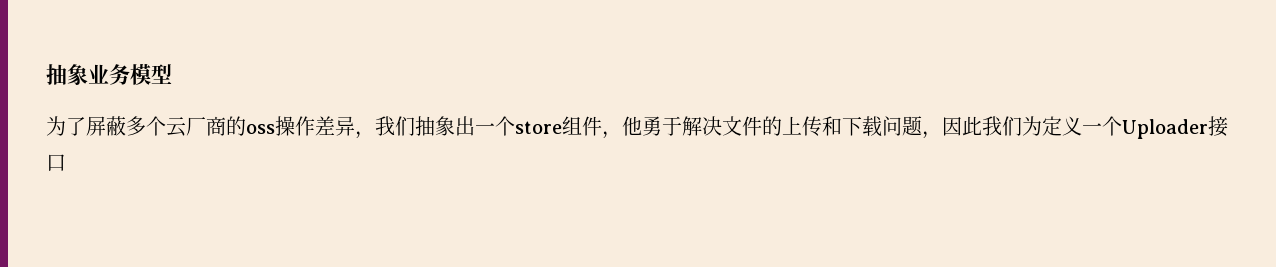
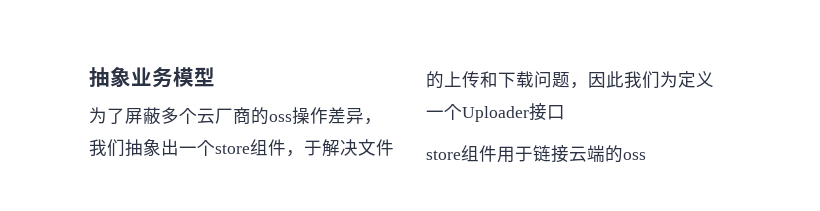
[622,116,662,136] 他勇 -> (304, 153) none
(66, 163) none -> [426,145,646,163] // store组件用于链接云端的oss

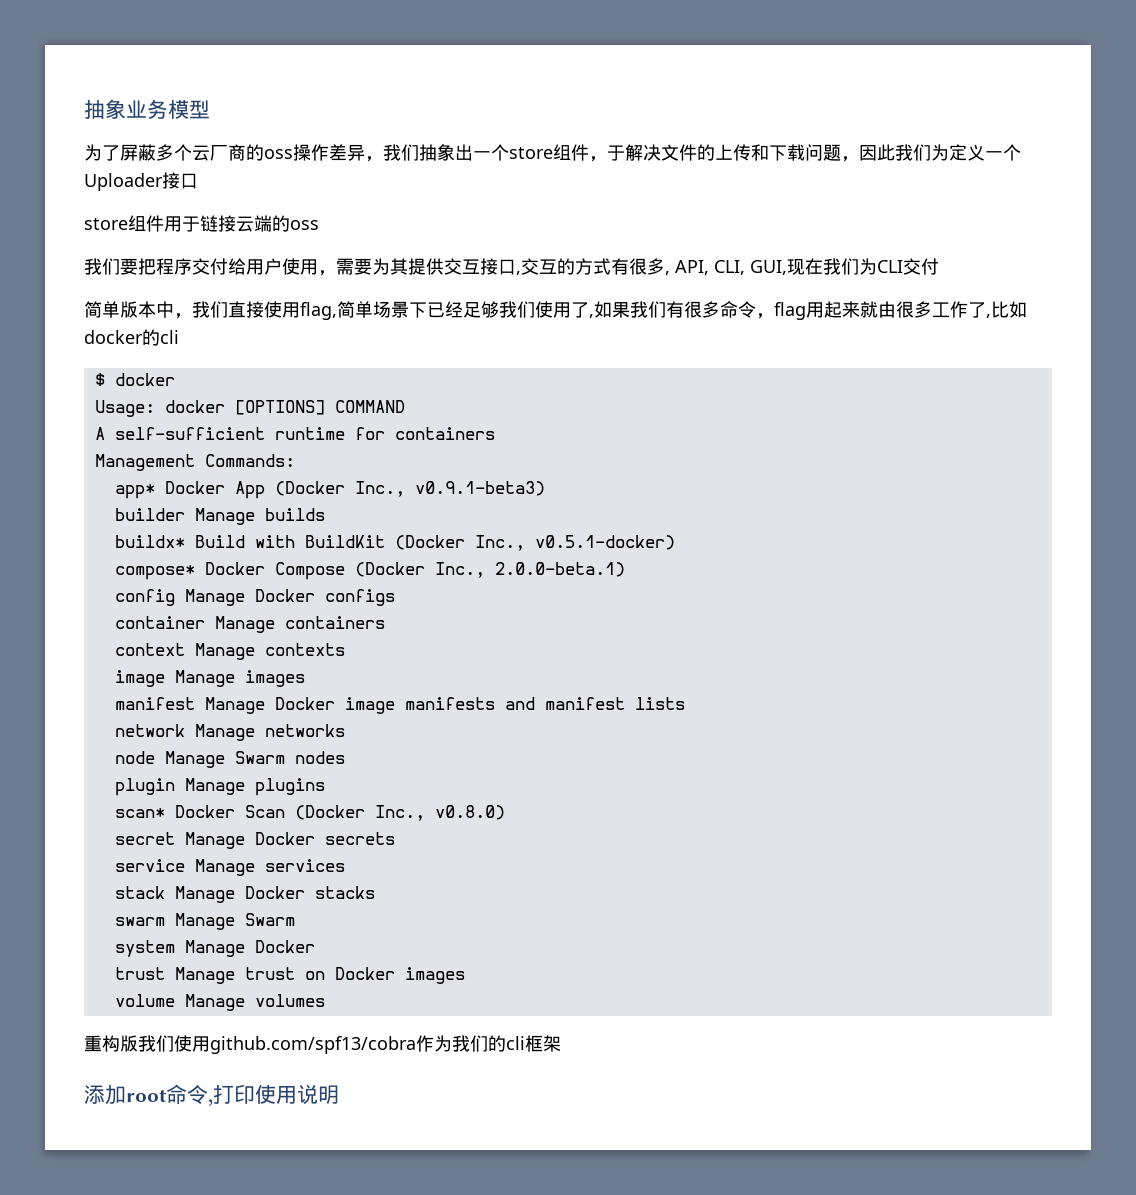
(646, 156) none -> [84,258,939,276] [84,301,1027,320] [84,329,179,346] [94,373,175,386] [94,400,405,417] [94,427,495,440] [94,454,295,471] [114,481,545,499] [114,508,325,525] [114,535,675,551] [114,562,625,580] [114,589,395,606] [114,616,385,633] [114,643,345,660] [114,670,305,687] [114,697,685,714] [114,724,345,741] [114,751,345,768] [114,778,325,796] [114,805,505,821] [114,832,395,849] [114,859,345,876] [114,886,375,903] [114,913,295,930] [114,940,315,957] [114,967,465,984] [114,994,325,1011] [84,1035,561,1054] [84,1084,339,1106] // 我们要把程序交付给用户使用，需要为其提供交互接口,交互的方式有很多, API, CLI, GUI,现在我们为CLI交付 // 简单版本中，我们直接使用flag,简单场景下已经足够我们使用了,如果我们有很多命令，flag用起来就由很多工作了,比如docker的cli // $ docker // Usage: docker [OPTIONS] COMMAND // A self-sufficient runtime for containers // Management Commands: // app* Docker App (Docker Inc., v0.9.1-beta3) // builder Manage builds // buildx* Build with BuildKit (Docker Inc., v0.5.1-docker) // compose* Docker Compose (Docker Inc., 2.0.0-beta.1) // config Manage Docker configs // container Manage containers // context Manage contexts // image Manage images // manifest Manage Docker image manifests and manifest lists // network Manage networks // node Manage Swarm nodes // plugin Manage plugins // scan* Docker Scan (Docker Inc., v0.8.0) // secret Manage Docker secrets // service Manage services // stack Manage Docker stacks // swarm Manage Swarm // system Manage Docker // trust Manage trust on Docker images // volume Manage volumes // 重构版我们使用github.com/spf13/cobra作为我们的cli框架 // 添加root命令,打印使用说明

